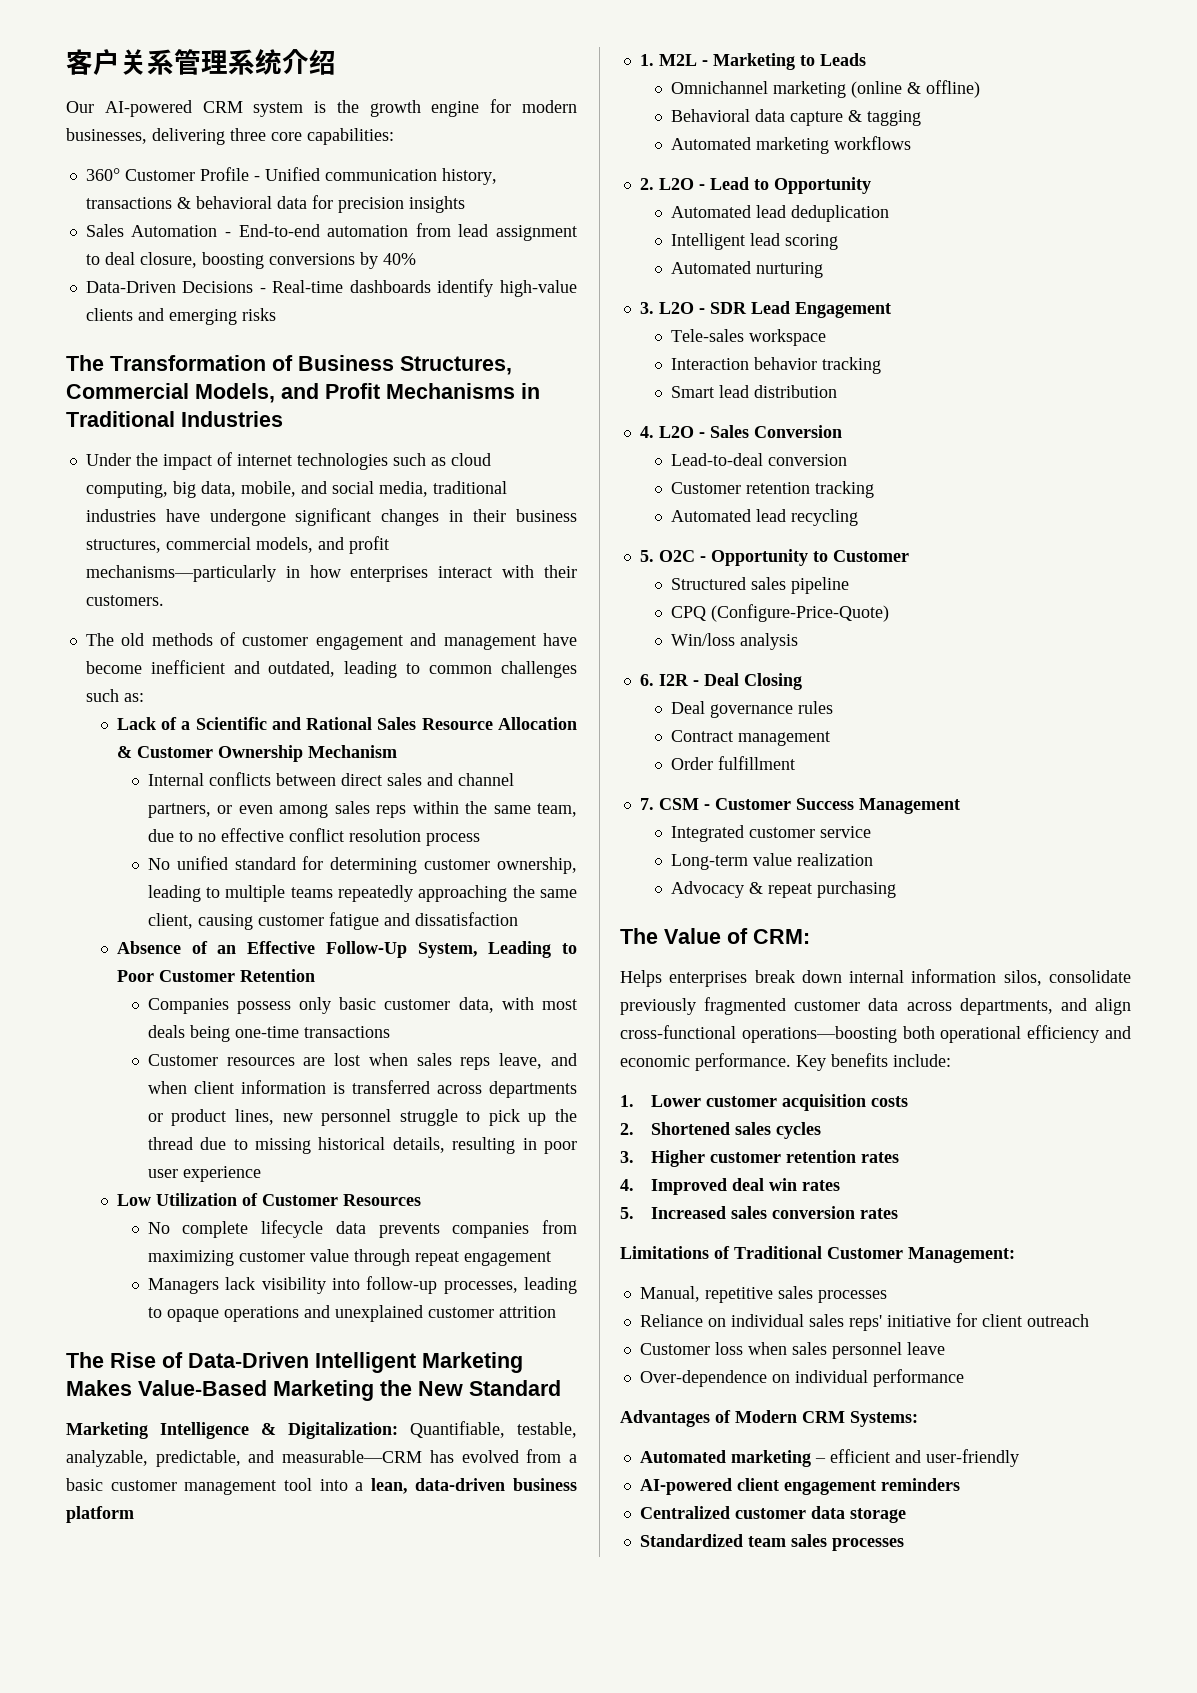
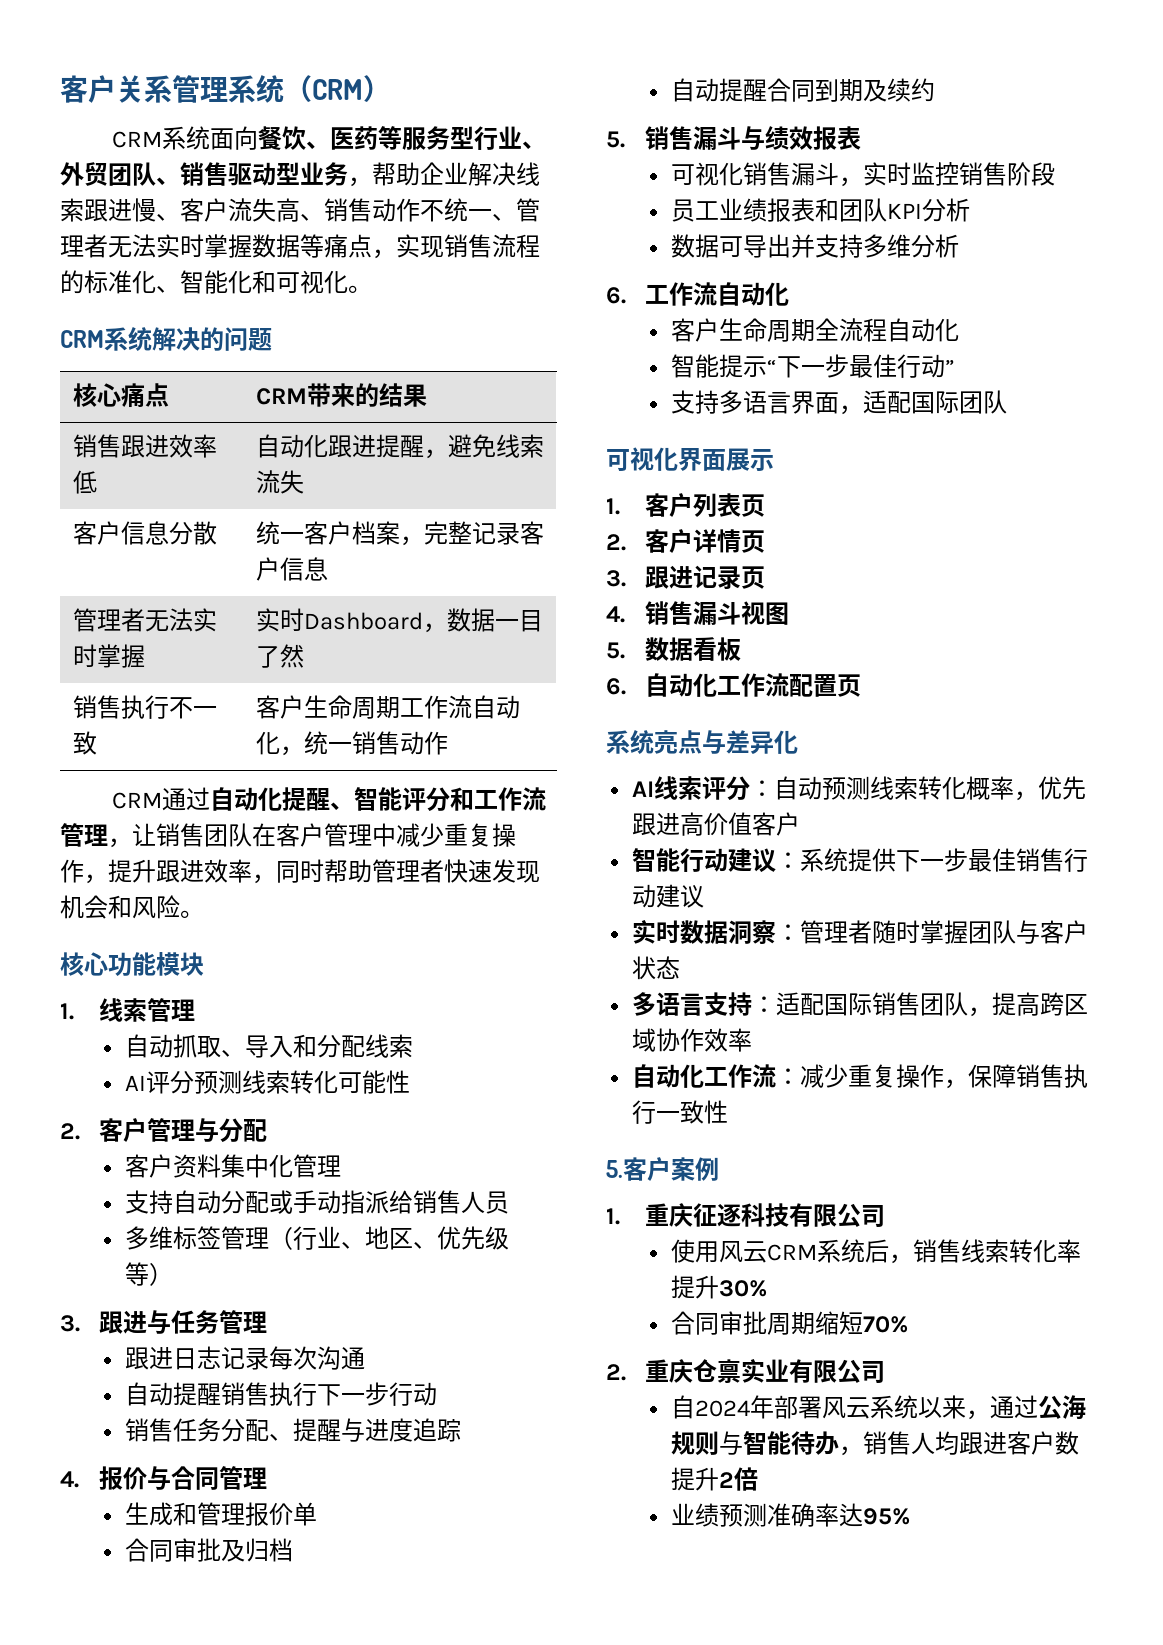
[282,49,336,75] [66,99,577,117] [66,128,394,145] [85,167,497,185] [85,195,465,213] [85,223,577,241] [85,252,416,269] [85,279,577,297] [85,308,276,325] [66,355,512,375] [66,383,540,403] [66,411,283,427] [85,452,491,470] [85,481,507,498] [85,508,577,526] [85,536,389,554] [85,565,577,582] [85,595,164,606] [85,632,577,650] [85,660,577,678] [85,689,144,702] [116,717,577,730] [116,745,397,762] [147,772,514,786] [147,801,577,818] [147,828,480,846] [147,856,577,874] [147,885,577,902] [147,912,518,930] [116,941,577,958] [116,969,315,982] [147,997,577,1014] [147,1025,390,1042] [147,1053,578,1070] [147,1080,578,1098] [147,1109,578,1126] [147,1137,578,1154] [147,1166,261,1182] [116,1193,421,1206] [147,1220,577,1238] [147,1249,551,1266] [147,1276,577,1294] [147,1305,556,1322] [66,1352,523,1373] [66,1380,561,1401] [66,1421,577,1439] [66,1449,577,1467] [66,1478,577,1495] [66,1506,134,1523] [639,53,866,70] [670,80,980,98] [670,109,921,126] [670,136,911,154] [639,177,871,194] [670,205,889,222] [670,233,838,250] [670,261,823,278] [639,301,891,318] [670,329,826,346] [670,357,881,374] [670,385,837,398] [639,425,842,438] [670,453,847,466] [670,481,874,498] [670,509,858,526] [639,549,909,566] [670,577,849,594] [670,604,889,622] [670,633,798,650] [639,673,802,690] [670,701,833,718] [670,730,830,746] [670,756,795,770] [639,798,960,814] [670,825,871,842] [670,853,873,870] [670,881,896,898] [620,928,810,944] [620,969,1131,987] [620,997,1131,1015] [620,1025,1131,1043] [620,1053,951,1071] [620,1094,908,1111] [620,1122,821,1139] [620,1150,899,1167] [620,1178,840,1195] [620,1206,898,1219] [620,1246,1015,1263] [639,1286,887,1303] [639,1313,1089,1331] [639,1342,945,1359] [639,1369,964,1387] [620,1410,918,1427] [639,1449,1019,1467] [639,1478,960,1495] [639,1506,906,1523] [639,1534,904,1551] 介绍 // Our AI-powered CRM system is the growth engine for modern businesses, delivering three core capabilities: // 360° Customer Profile - Unified communication history, transactions & behavioral data for precision insights // Sales Automation - End-to-end automation from lead assignment to deal closure, boosting conversions by 40% // Data-Driven Decisions - Real-time dashboards identify high-value clients and emerging risks // The Transformation of Business Structures, Commercial Models, and Profit Mechanisms in Traditional Industries // Under the impact of internet technologies such as cloud computing, big data, mobile, and social media, traditional industries have undergone significant changes in their business structures, commercial models, and profit mechanisms—particularly in how enterprises interact with their customers. // The old methods of customer engagement and management have become inefficient and outdated, leading to common challenges such as: // Lack of a Scientific and Rational Sales Resource Allocation & Customer Ownership Mechanism // Internal conflicts between direct sales and channel partners, or even among sales reps within the same team, due to no effective conflict resolution process // No unified standard for determining customer ownership, leading to multiple teams repeatedly approaching the same client, causing customer fatigue and dissatisfaction // Absence of an Effective Follow-Up System, Leading to Poor Customer Retention // Companies possess only basic customer data, with most deals being one-time transactions // Customer resources are lost when sales reps leave, and when client information is transferred across departments or product lines, new personnel struggle to pick up the thread due to missing historical details, resulting in poor user experience // Low Utilization of Customer Resources // No complete lifecycle data prevents companies from maximizing customer value through repeat engagement // Managers lack visibility into follow-up processes, leading to opaque operations and unexplained customer attrition // The Rise of Data-Driven Intelligent Marketing Makes Value-Based Marketing the New Standard // Marketing Intelligence & Digitalization: Quantifiable, testable, analyzable, predictable, and measurable—CRM has evolved from a basic customer management tool into a lean, data-driven business platform // 1. M2L - Marketing to Leads // Omnichannel marketing (online & offline) // Behavioral data capture & tagging // Automated marketing workflows // 2. L2O - Lead to Opportunity // Automated lead deduplication // Intelligent lead scoring // Automated nurturing // 3. L2O - SDR Lead Engagement // Tele-sales workspace // Interaction behavior tracking // Smart lead distribution // 4. L2O - Sales Conversion // Lead-to-deal conversion // Customer retention tracking // Automated lead recycling // 5. O2C - Opportunity to Customer // Structured sales pipeline // CPQ (Configure-Price-Quote) // Win/loss analysis // 6. I2R - Deal Closing // Deal governance rules // Contract management // Order fulfillment // 7. CSM - Customer Success Management // Integrated customer service // Long-term value realization // Advocacy & repeat purchasing // The Value of CRM: // Helps enterprises break down internal information silos, consolidate previously fragmented customer data across departments, and align cross-functional operations—boosting both operational efficiency and economic performance. Key benefits include: // 1. Lower customer acquisition costs // 2. Shortened sales cycles // 3. Higher customer retention rates // 4. Improved deal win rates // 5. Increased sales conversion rates // Limitations of Traditional Customer Management: // Manual, repetitive sales processes // Reliance on individual sales reps' initiative for client outreach // Customer loss when sales personnel leave // Over-dependence on individual performance // Advantages of Modern CRM Systems: // Automated marketing – efficient and user-friendly // AI-powered client engagement reminders // Centralized customer data storage // Standardized team sales processes -> [284,75,391,102] [111,126,546,150] [60,162,540,187] [60,198,540,222] [60,234,540,259] [60,270,372,294] [60,327,272,351] [72,383,169,408] [255,383,427,407] [72,434,217,458] [72,470,97,494] [255,434,544,459] [255,470,304,494] [72,521,217,545] [255,521,544,546] [255,557,328,581] [72,608,217,632] [72,644,145,668] [255,608,543,633] [255,644,304,668] [72,695,217,719] [72,731,97,755] [255,695,520,719] [255,731,448,756] [111,787,546,812] [60,823,516,848] [60,859,540,884] [60,895,204,919] [60,952,204,976] [60,998,195,1022] [125,1034,414,1058] [125,1070,411,1094] [60,1118,267,1143] [125,1154,342,1178] [125,1190,510,1214] [125,1226,510,1250] [125,1262,174,1286] [60,1310,267,1334] [125,1346,366,1370] [125,1382,438,1406] [125,1418,462,1442] [60,1466,267,1490] [125,1502,318,1526] [125,1538,294,1562] [671,78,936,102] [606,126,861,150] [671,162,1056,187] [671,198,971,222] [671,234,960,258] [606,282,789,306] [671,318,960,342] [671,354,956,378] [671,390,1008,415] [606,447,774,471] [606,493,765,517] [606,529,765,553] [606,565,765,590] [606,601,789,625] [606,637,741,661] [606,673,861,697] [606,730,798,754] [632,776,1087,801] [632,812,801,836] [632,848,1089,873] [632,884,705,908] [632,920,1089,944] [632,956,681,980] [632,992,1089,1017] [632,1028,753,1052] [632,1064,1089,1089] [632,1100,729,1124] [606,1157,719,1181] [606,1203,885,1228] [671,1239,1082,1264] [671,1275,768,1299] [671,1311,909,1335] [606,1359,885,1384] [671,1395,1087,1420] [671,1431,1080,1456] [671,1467,759,1491] [671,1503,911,1527] （CRM） // CRM系统面向餐饮、医药等服务型行业、外贸团队、销售驱动型业务，帮助企业解决线索跟进慢、客户流失高、销售动作不统一、管理者无法实时掌握数据等痛点，实现销售流程的标准化、智能化和可视化。 // CRM系统解决的问题 // 核心痛点 | CRM带来的结果 // 销售跟进效率低 | 自动化跟进提醒，避免线索流失 // 客户信息分散 | 统一客户档案，完整记录客户信息 // 管理者无法实时掌握 | 实时Dashboard，数据一目了然 // 销售执行不一致 | 客户生命周期工作流自动化，统一销售动作 // CRM通过自动化提醒、智能评分和工作流管理，让销售团队在客户管理中减少重复操作，提升跟进效率，同时帮助管理者快速发现机会和风险。 // 核心功能模块 // 1.线索管理 // 自动抓取、导入和分配线索 // AI评分预测线索转化可能性 // 2.客户管理与分配 // 客户资料集中化管理 // 支持自动分配或手动指派给销售人员 // 多维标签管理（行业、地区、优先级等） // 3.跟进与任务管理 // 跟进日志记录每次沟通 // 自动提醒销售执行下一步行动 // 销售任务分配、提醒与进度追踪 // 4.报价与合同管理 // 生成和管理报价单 // 合同审批及归档 // 自动提醒合同到期及续约 // 5.销售漏斗与绩效报表 // 可视化销售漏斗，实时监控销售阶段 // 员工业绩报表和团队KPI分析 // 数据可导出并支持多维分析 // 6.工作流自动化 // 客户生命周期全流程自动化 // 智能提示“下一步最佳行动” // 支持多语言界面，适配国际团队 // 可视化界面展示 // 1.客户列表页 // 2.客户详情页 // 3.跟进记录页 // 4.销售漏斗视图 // 5.数据看板 // 6.自动化工作流配置页 // 系统亮点与差异化 // AI线索评分：自动预测线索转化概率，优先跟进高价值客户 // 智能行动建议：系统提供下一步最佳销售行动建议 // 实时数据洞察：管理者随时掌握团队与客户状态 // 多语言支持：适配国际销售团队，提高跨区域协作效率 // 自动化工作流：减少重复操作，保障销售执行一致性 // 5.客户案例 // 1.重庆征逐科技有限公司 // 使用风云CRM系统后，销售线索转化率提升30% // 合同审批周期缩短70% // 2.重庆仓禀实业有限公司 // 自2024年部署风云系统以来，通过公海规则与智能待办，销售人均跟进客户数提升2倍 // 业绩预测准确率达95%

